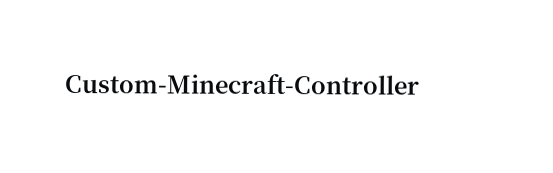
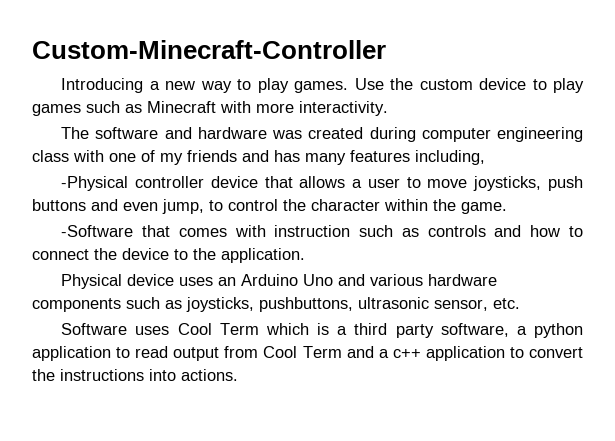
(420, 83) none -> [61,78,584,93] [32,101,388,116] [61,127,584,142] [32,150,485,165] [61,176,583,191] [32,199,507,214] [61,225,583,237] [32,248,305,263] [61,274,498,289] [32,297,520,312] [61,323,583,338] [32,346,583,361] [32,369,238,381] // Introducing a new way to play games. Use the custom device to play games such as Minecraft with more interactivity. // The software and hardware was created during computer engineering class with one of my friends and has many features including, // -Physical controller device that allows a user to move joysticks, push buttons and even jump, to control the character within the game. // -Software that comes with instruction such as controls and how to connect the device to the application. // Physical device uses an Arduino Uno and various hardware components such as joysticks, pushbuttons, ultrasonic sensor, etc. // Software uses Cool Term which is a third party software, a python application to read output from Cool Term and a c++ application to convert the instructions into actions.

